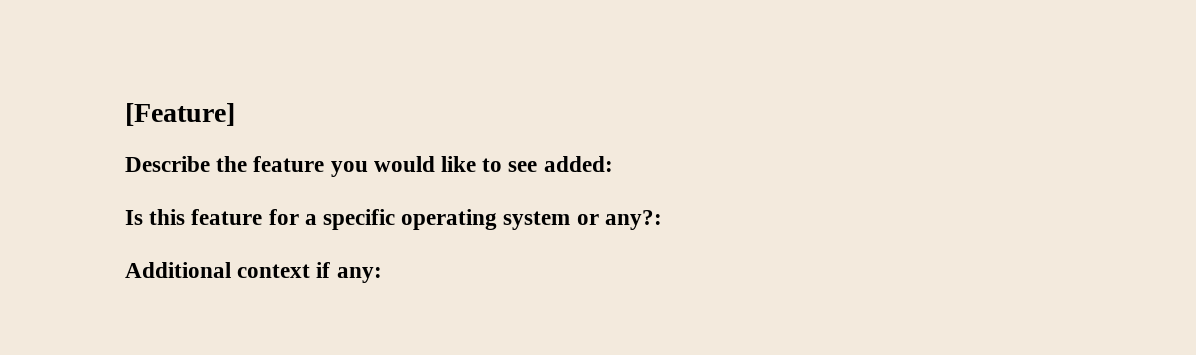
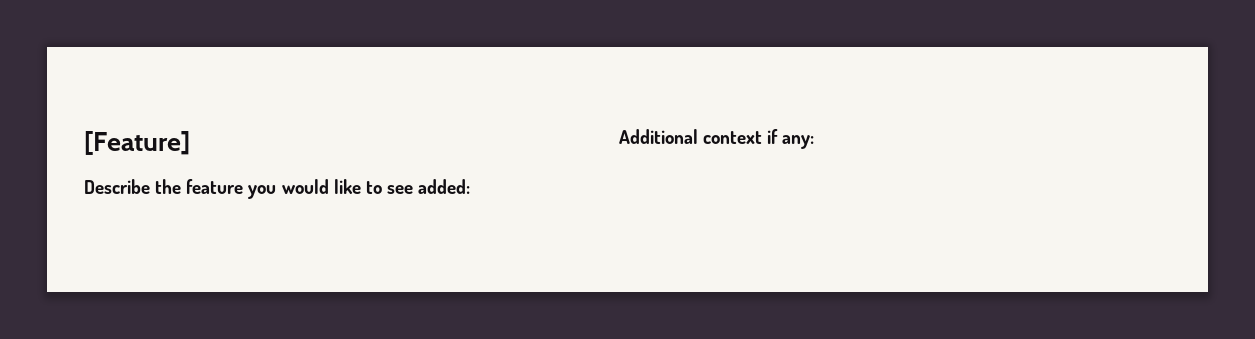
[125,209,662,230] // Is this feature for a specific operating system or any?: -> (471, 186) none

